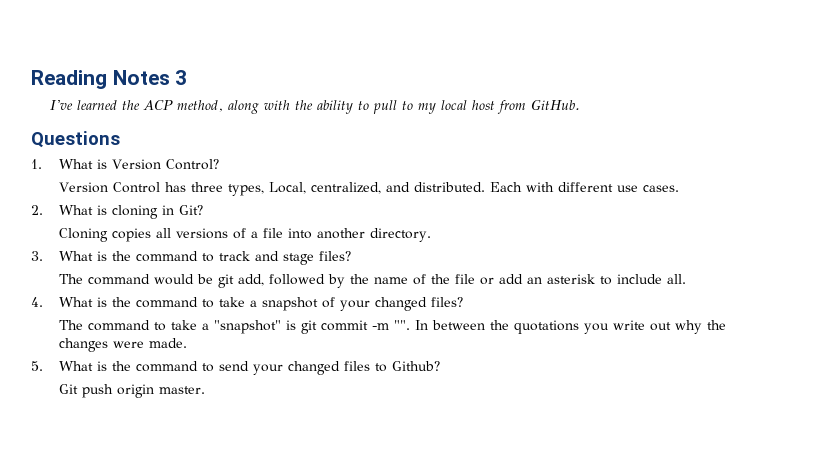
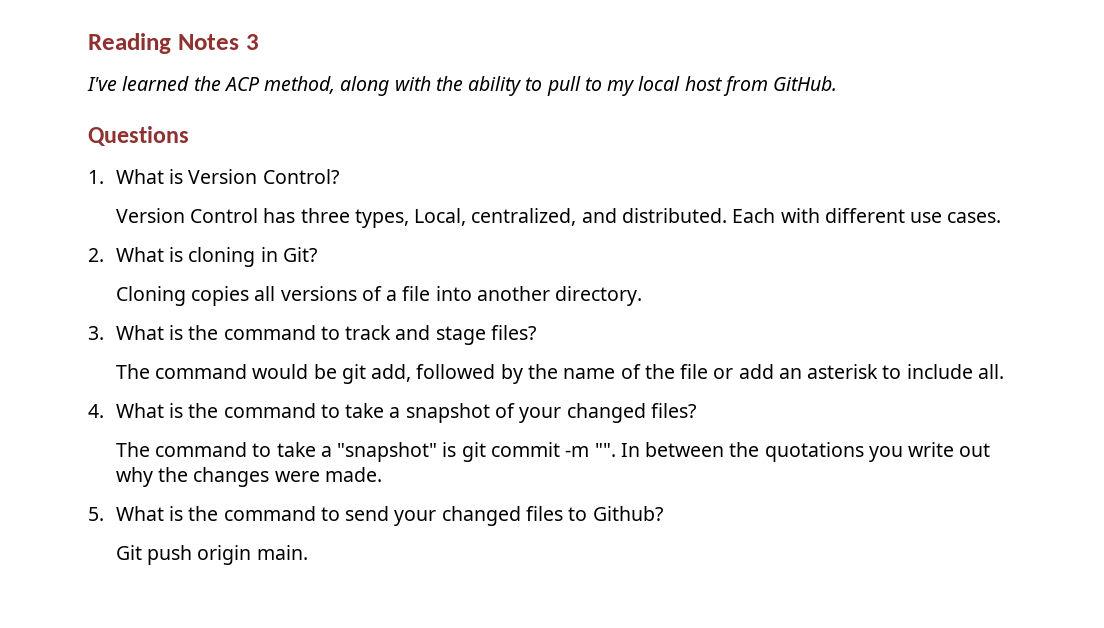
[158,386,205,394] master. -> [256,545,308,560] main.

